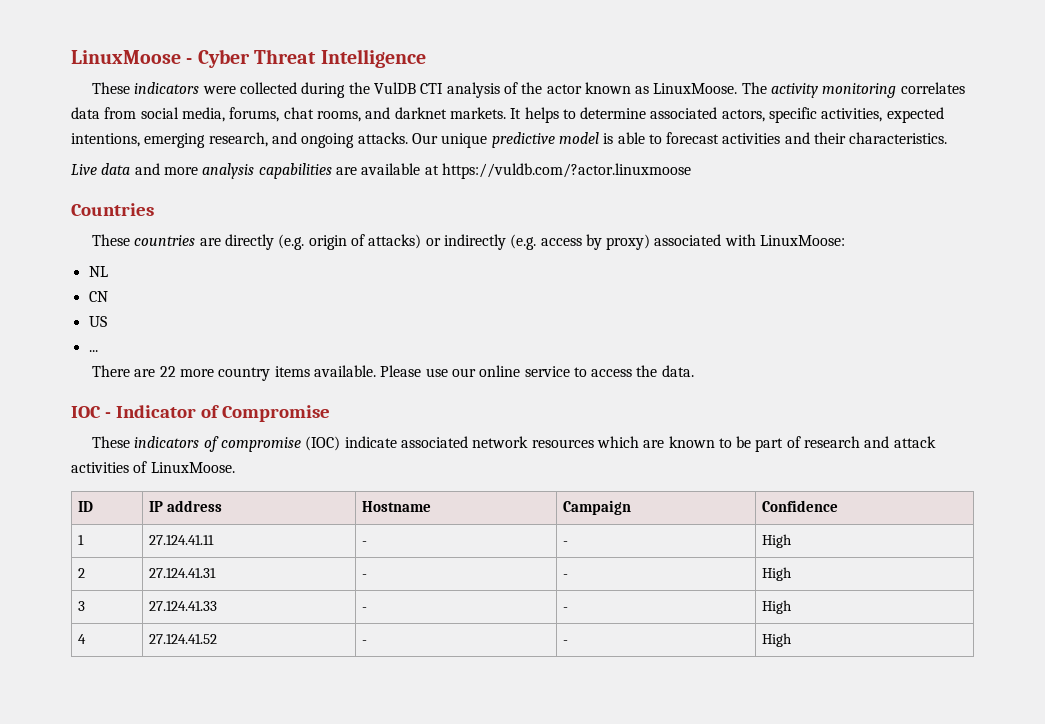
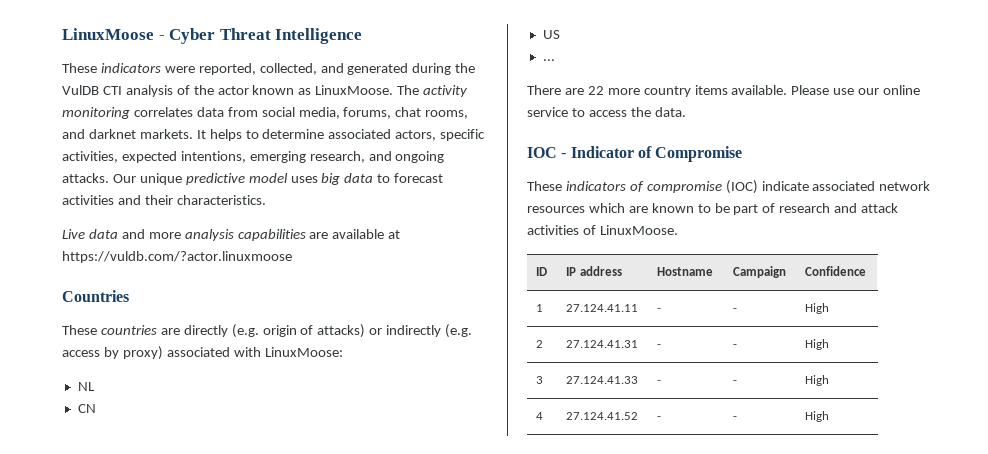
[239,82,297,94] collected -> [198,63,409,75] reported, collected, and generated
[603,132,645,144] is able -> [290,173,374,185] uses big data

